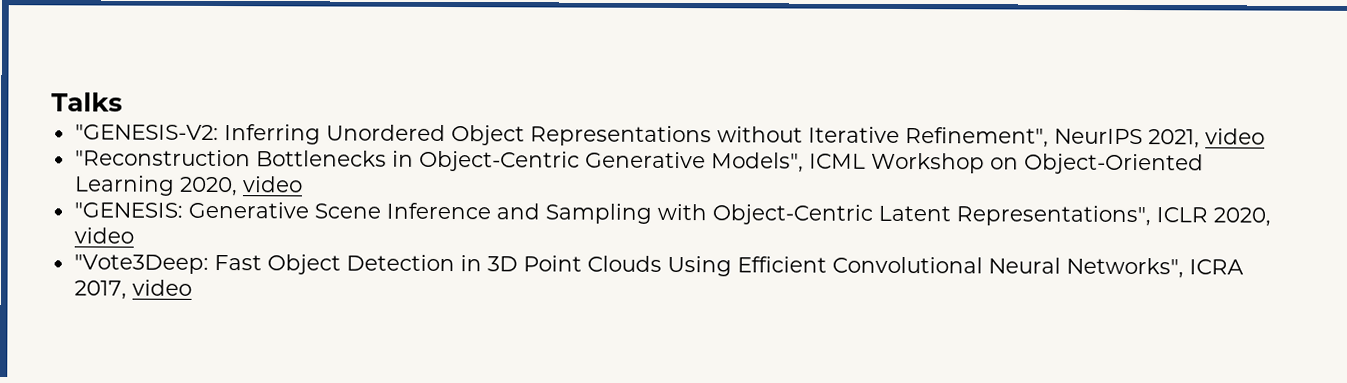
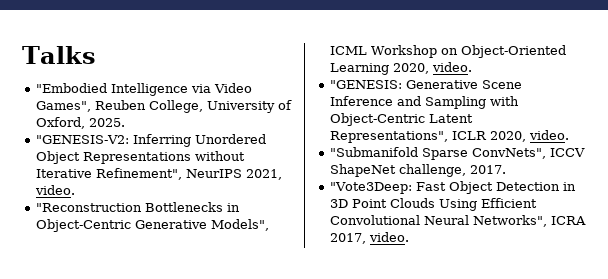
(123, 102) none -> [36,83,253,96] [36,100,293,113] [36,117,126,129] // "Embodied Intelligence via Video Games", Reuben College, University of Oxford, 2025.
[1204,128,1265,145] video -> [35,185,76,195] video.
[241,176,303,193] video -> [432,62,473,72] video.
[73,227,134,244] video -> [529,130,570,140] [330,147,586,160] [330,164,507,177] video. // "Submanifold Sparse ConvNets", ICCV ShapeNet challenge, 2017.
[131,279,192,296] video -> [369,232,410,242] video.

